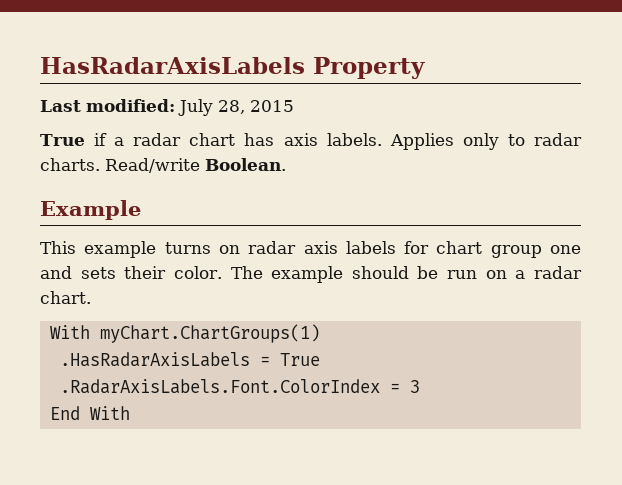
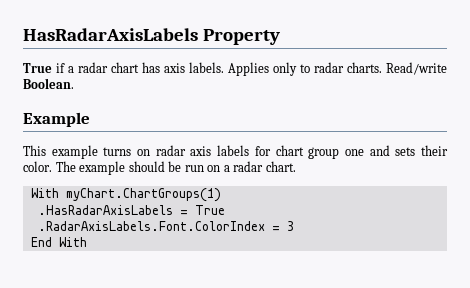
[40,99,294,116] // Last modified: July 28, 2015 -> (280, 37) none

